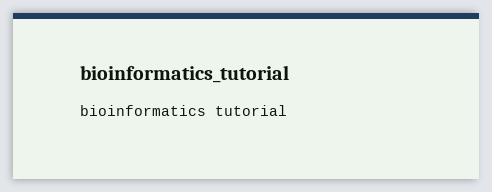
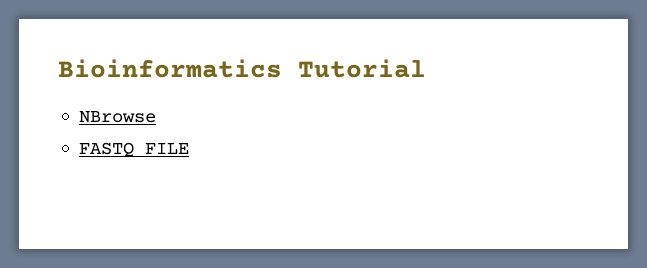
[80,65,289,83] [80,105,287,116] bioinformatics_tutorial // bioinformatics tutorial -> [58,59,426,78] [78,111,156,123] [78,142,189,157] Bioinformatics Tutorial // NBrowse // FASTQ FILE

